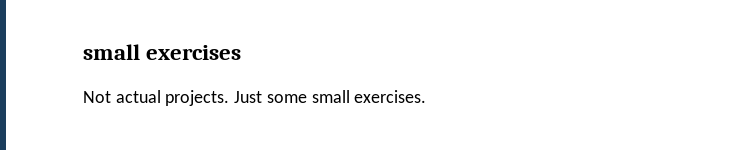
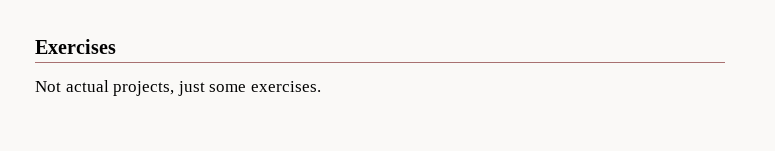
[83,44,242,60] small exercises -> [35,39,116,54] Exercises
[165,90,350,106] projects. Just some small -> [113,81,247,96] projects, just some

